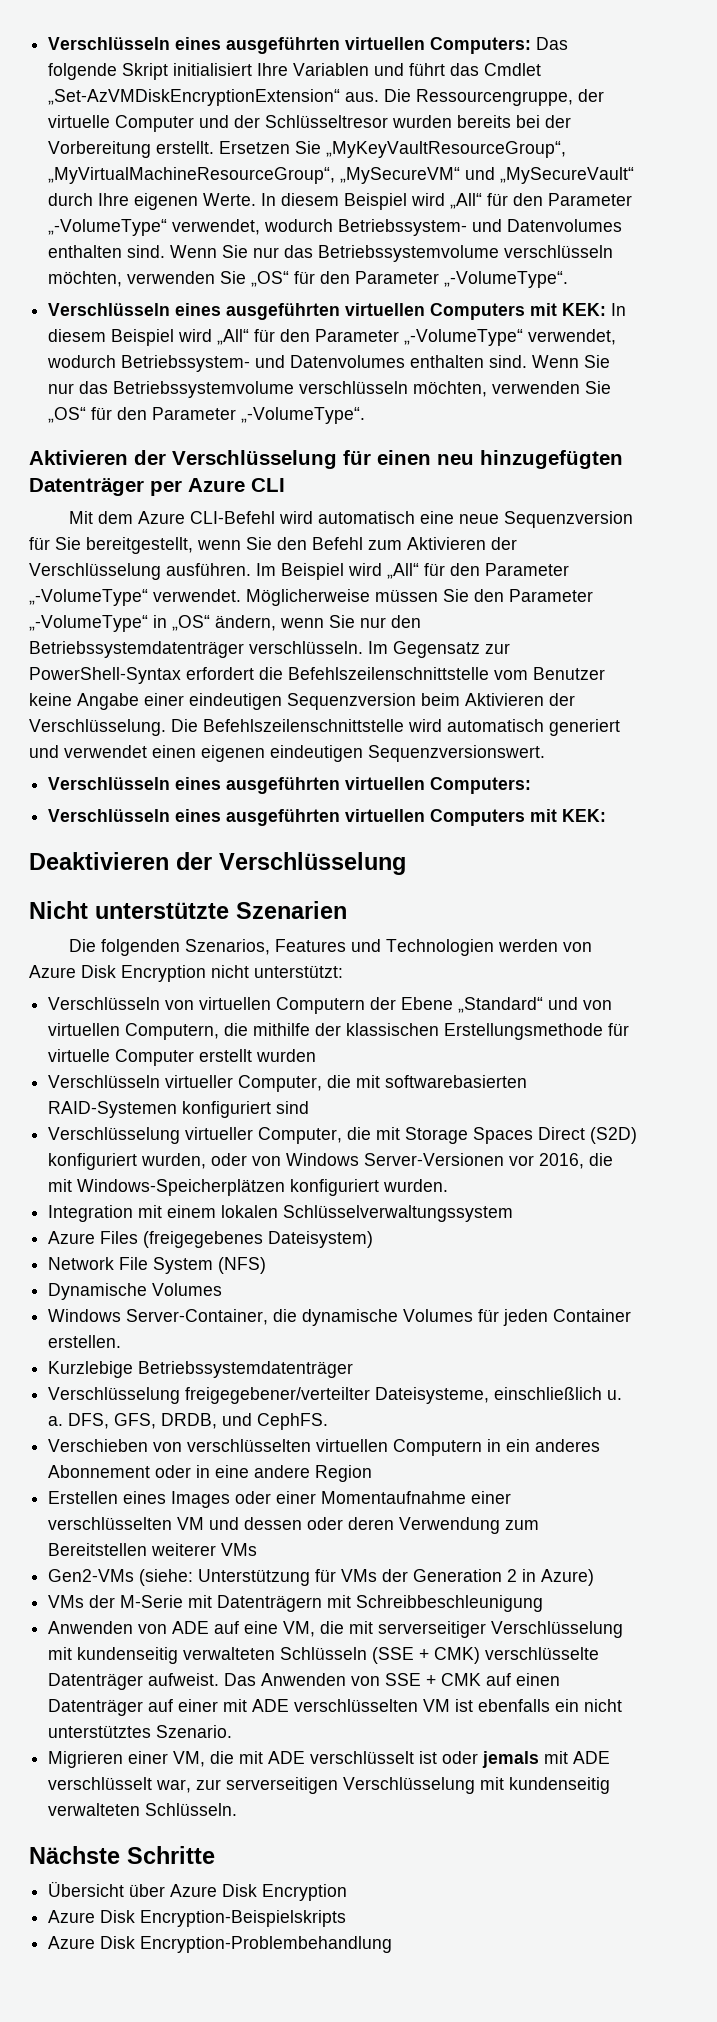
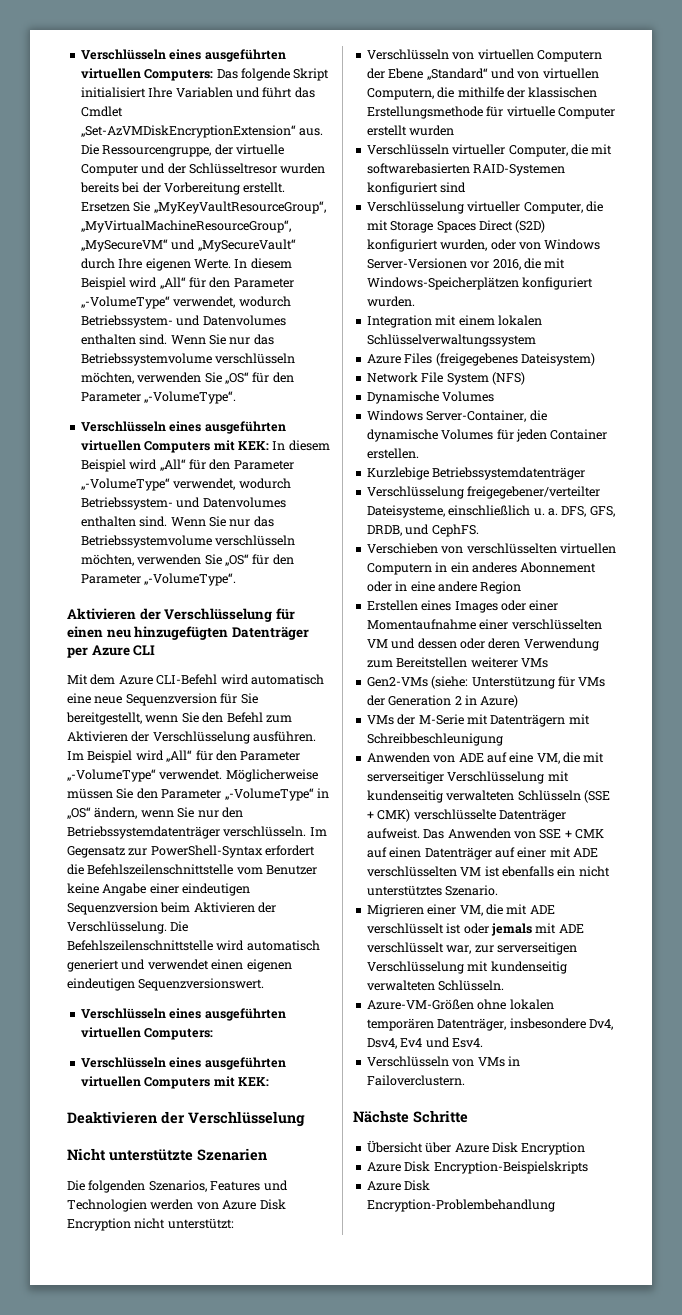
(238, 1809) none -> [366,999,554,1010] [366,1018,613,1031] [366,1037,483,1049] [366,1056,520,1067] [366,1075,465,1086] // Azure-VM-Größen ohne lokalen temporären Datenträger, insbesondere Dv4, Dsv4, Ev4 und Esv4. // Verschlüsseln von VMs in Failoverclustern.

